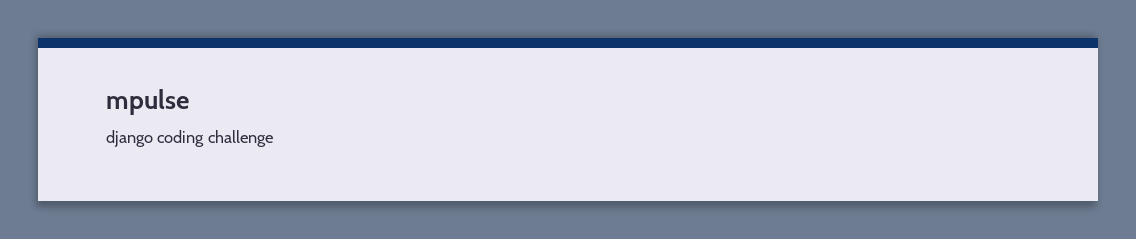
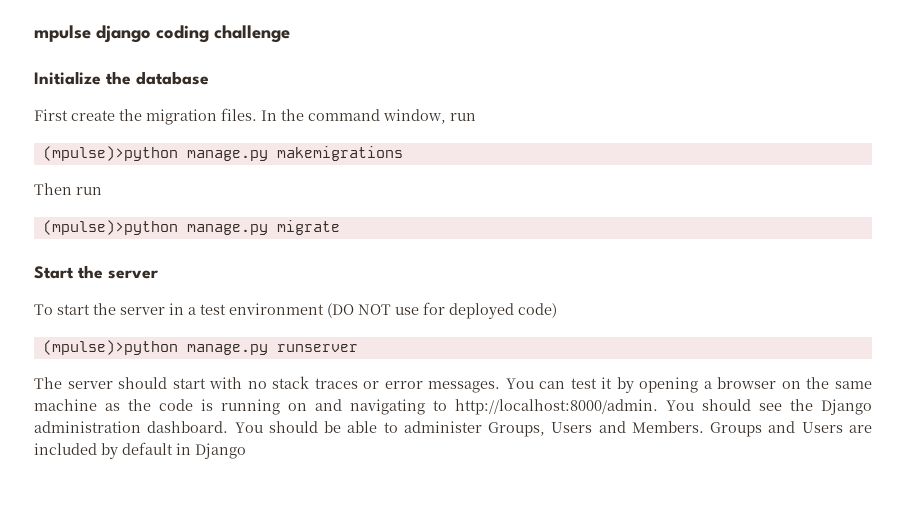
(189, 102) // -> (91, 33) none
(273, 138) none -> [34,71,209,85] [34,108,476,125] [42,146,403,161] [34,183,102,195] [42,220,340,235] [34,265,158,279] [34,302,557,319] [42,340,358,355] [34,376,872,393] [34,399,872,415] [34,421,872,437] [34,442,246,459] // Initialize the database // First create the migration files. In the command window, run // (mpulse)>python manage.py makemigrations // Then run // (mpulse)>python manage.py migrate // Start the server // To start the server in a test environment (DO NOT use for deployed code) // (mpulse)>python manage.py runserver // The server should start with no stack traces or error messages. You can test it by opening a browser on the same machine as the code is running on and navigating to http://localhost:8000/admin. You should see the Django administration dashboard. You should be able to administer Groups, Users and Members. Groups and Users are included by default in Django

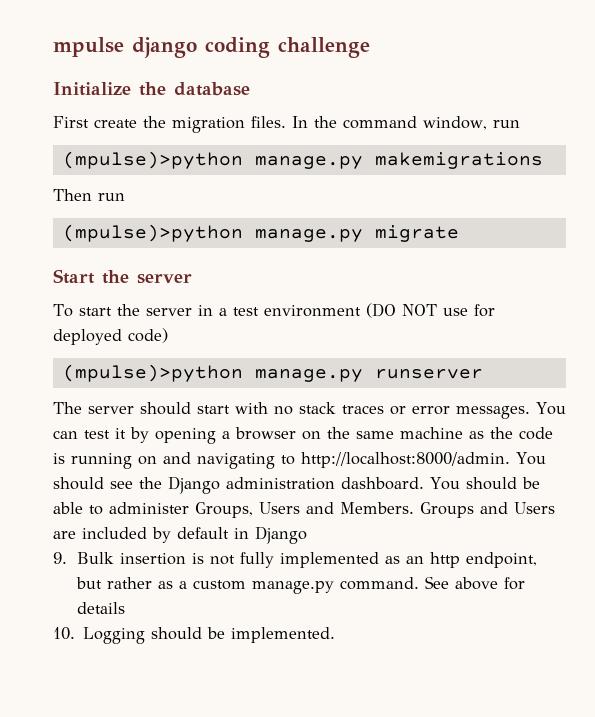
(246, 451) none -> [53,552,538,568] [76,576,526,594] [77,602,126,614] [53,627,336,644] // 9. Bulk insertion is not fully implemented as an http endpoint, but rather as a custom manage.py command. See above for details // 10. Logging should be implemented.

